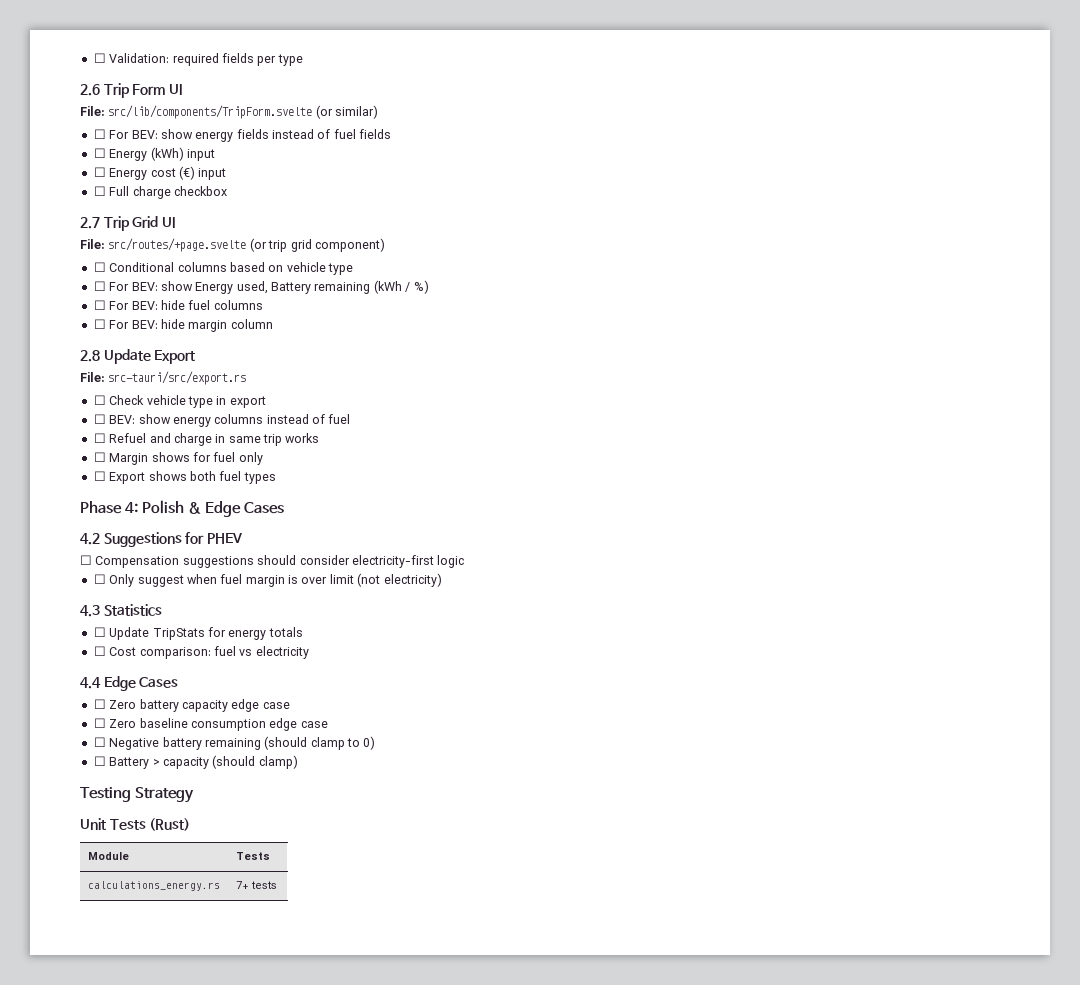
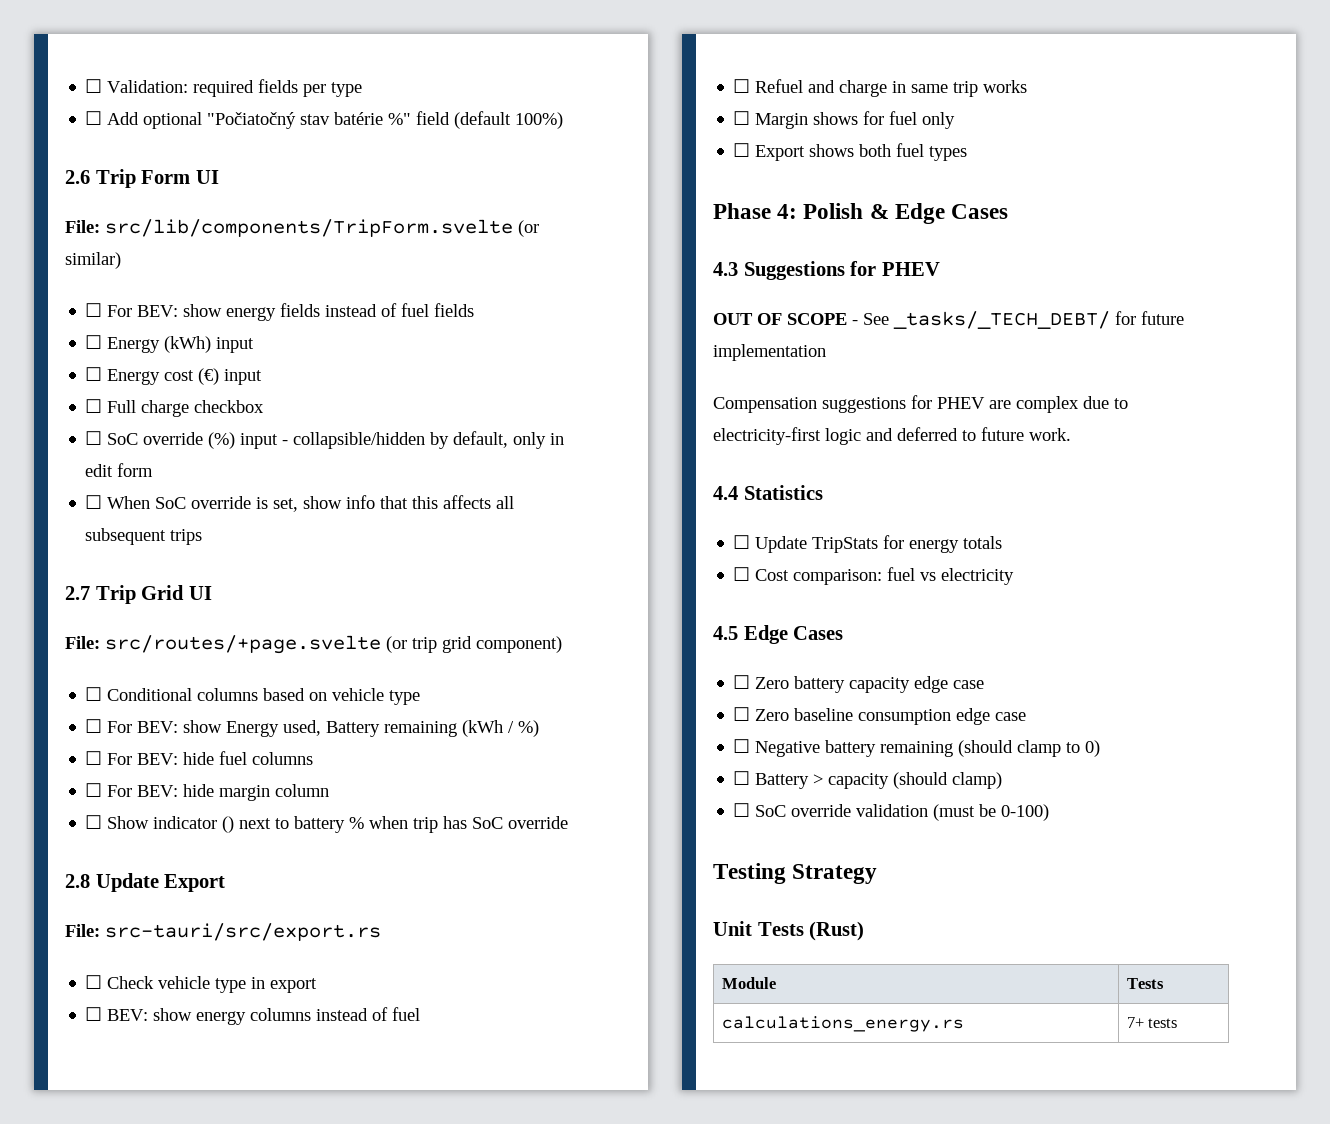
(303, 60) none -> [85,111,564,129] // ☐ Add optional "Počiatočný stav batérie %" field (default 100%)
(227, 191) none -> [85,431,565,449] [85,463,154,477] [85,495,515,512] [85,528,203,545] // ☐ SoC override (%) input - collapsible/hidden by default, only in edit form // ☐ When SoC override is set, show info that this affects all subsequent trips
(273, 324) none -> [85,815,569,833] // ☐ Show indicator () next to battery % when trip has SoC override
[80,533,100,545] 4.2 -> [713,262,738,276] 4.3
[80,555,465,568] [93,573,442,587] [80,605,100,617] ☐ Compensation suggestions should consider electricity-first logic // ☐ Only suggest when fuel margin is over limit (not electricity) // 4.3 -> [713,311,1184,329] [713,344,826,361] [713,395,1128,413] [713,427,1071,445] [713,486,738,500] OUT OF SCOPE - See _tasks/_TECH_DEBT/ for future implementation // Compensation suggestions for PHEV are complex due to electricity-first logic and deferred to future work. // 4.4
[80,677,101,689] 4.4 -> [713,626,738,640] 4.5
(298, 762) none -> [733,803,1050,821] // ☐ SoC override validation (must be 0-100)

